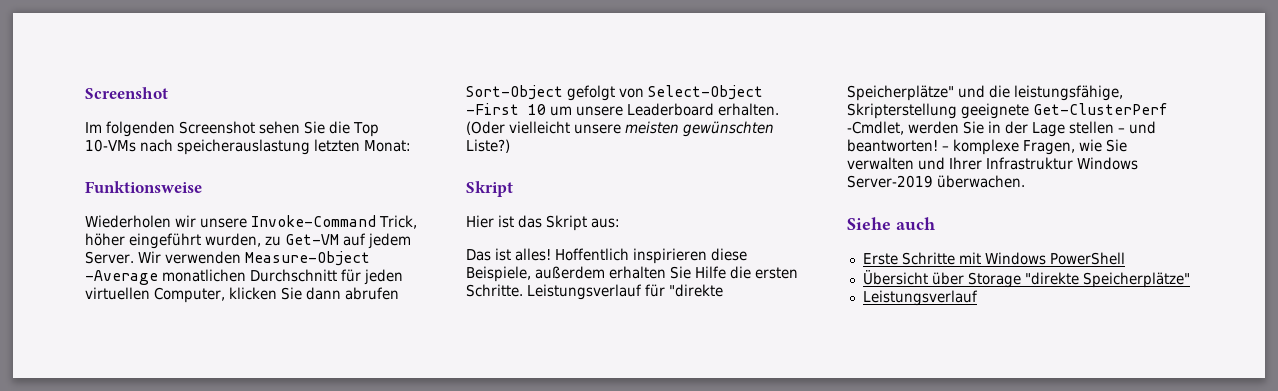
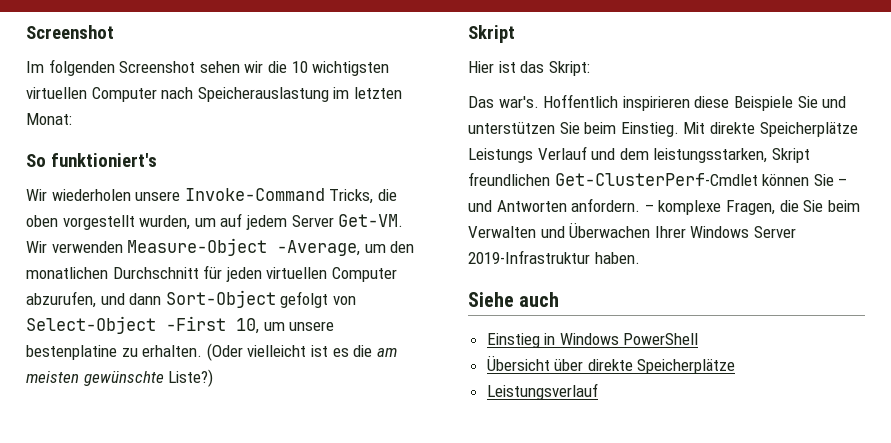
[304,121,379,137] [85,139,411,155] [85,181,202,193] [85,215,417,229] [85,233,411,249] [85,251,370,266] [85,270,158,285] Sie die Top 10-VMs nach speicherauslastung letzten Monat: // Funktionsweise // Wiederholen wir unsere Invoke-Command Trick, höher eingeführt wurden, zu Get-VM auf jedem Server. Wir verwenden Measure-Object -Average -> [244,61,390,76] [26,87,402,102] [26,113,72,125] [26,153,157,167] [26,188,397,204] [26,213,404,230] [26,238,415,256] wir die 10 wichtigsten virtuellen Computer nach Speicherauslastung im letzten Monat: // So funktioniert's // Wir wiederholen unsere Invoke-Command Tricks, die oben vorgestellt wurden, um auf jedem Server Get-VM. Wir verwenden Measure-Object -Average, um den
[154,287,399,303] Computer, klicken Sie dann abrufen -> [331,267,397,282] [26,291,162,308] Computer abzurufen, und dann
[528,104,546,115] 10 -> [236,318,259,334] 10,
[627,103,714,116] Leaderboard -> [26,345,138,360] bestenplatine zu
[574,121,774,137] unsere meisten gewünschten -> [310,345,397,357] [26,371,164,386] ist es die am meisten gewünschte
[546,215,620,231] Skript aus: -> [548,61,590,76] Skript:
[495,248,551,261] ist alles! -> [498,96,539,108] war's.
[466,266,798,282] [466,284,723,300] [847,85,1123,101] [847,103,1168,119] [847,121,1156,137] [847,139,1127,155] [847,157,1138,170] [847,175,1025,188] Beispiele, außerdem erhalten Sie Hilfe die ersten Schritte. Leistungsverlauf für "direkte Speicherplätze" und die leistungsfähige, Skripterstellung geeignete Get-ClusterPerf -Cmdlet, werden Sie in der Lage stellen – und beantworten! – komplexe Fragen, wie Sie verwalten und Ihrer Infrastruktur Windows Server-2019 überwachen. -> [733,96,847,111] [468,122,858,137] [468,146,810,163] [468,172,848,186] [468,198,860,215] [468,222,796,238] [468,250,640,264] Beispiele Sie und unterstützen Sie beim Einstieg. Mit direkte Speicherplätze Leistungs Verlauf und dem leistungsstarken, Skript freundlichen Get-ClusterPerf-Cmdlet können Sie – und Antworten anfordern. – komplexe Fragen, die Sie beim Verwalten und Überwachen Ihrer Windows Server 2019-Infrastruktur haben.
[862,252,981,265] Erste Schritte mit -> [486,333,556,348] Einstieg in
[967,272,1190,288] Storage "direkte Speicherplätze" -> [587,359,736,374] direkte Speicherplätze

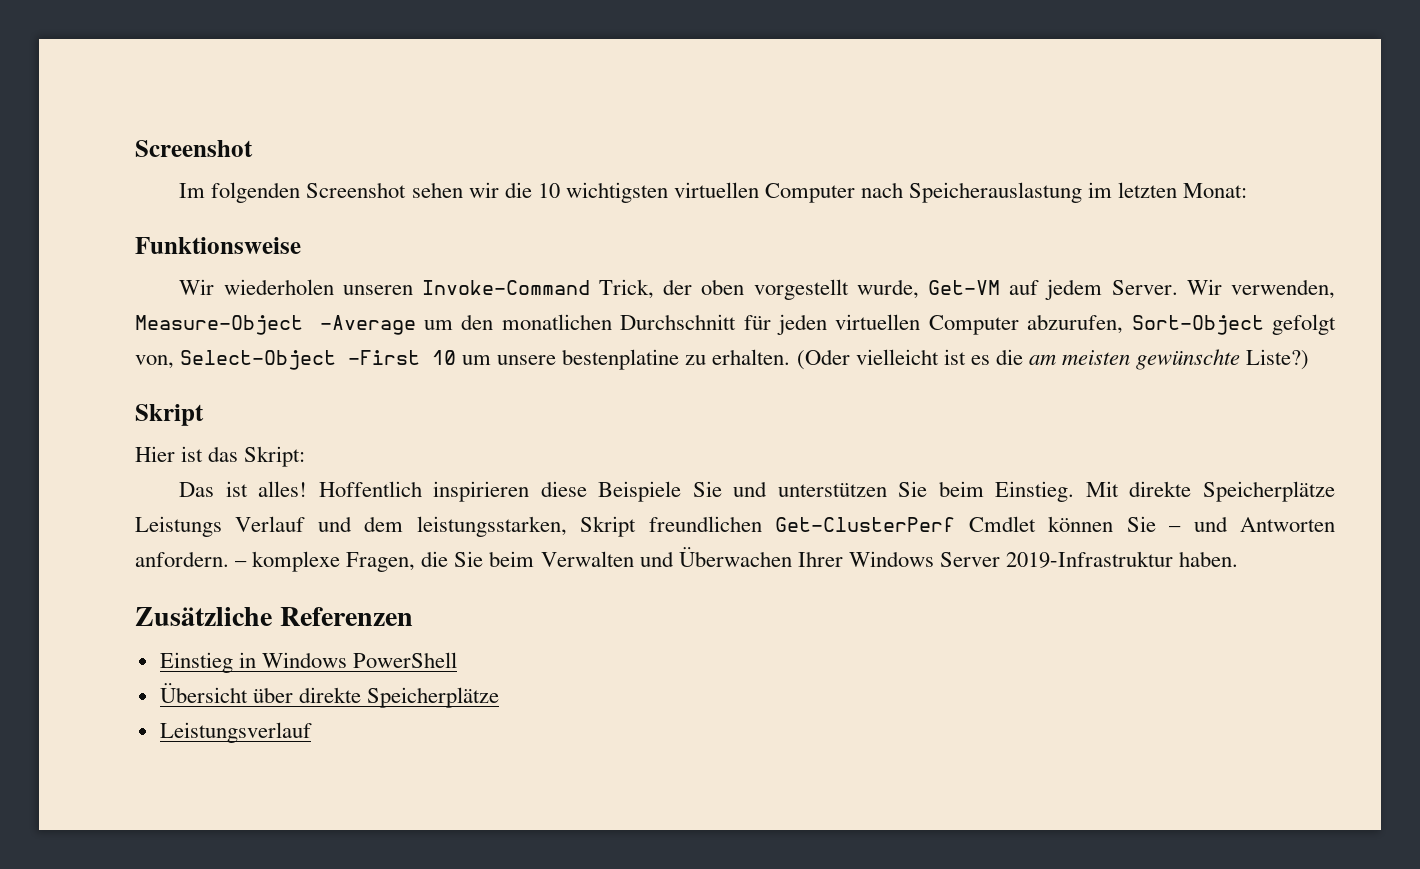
[26,153,157,167] So funktioniert's -> [135,237,301,254] Funktionsweise
[135,188,397,204] [26,213,404,230] [26,238,361,256] unsere Invoke-Command Tricks, die oben vorgestellt wurden, um auf jedem Server Get-VM. Wir verwenden Measure-Object -Average, -> [342,279,1335,300] [135,315,416,335] unseren Invoke-Command Trick, der oben vorgestellt wurde, Get-VM auf jedem Server. Wir verwenden, Measure-Object -Average
[100,293,162,305] und dann -> (1124, 324) none
[332,296,356,305] von -> [135,355,174,369] von,
[236,318,259,334] 10, -> [432,350,457,365] 10
[498,96,539,108] war's. -> [225,481,308,497] ist alles!
[554,173,758,186] Get-ClusterPerf-Cmdlet -> [775,516,1036,532] Get-ClusterPerf Cmdlet
[468,292,560,307] Siehe auch -> [135,607,413,626] Zusätzliche Referenzen

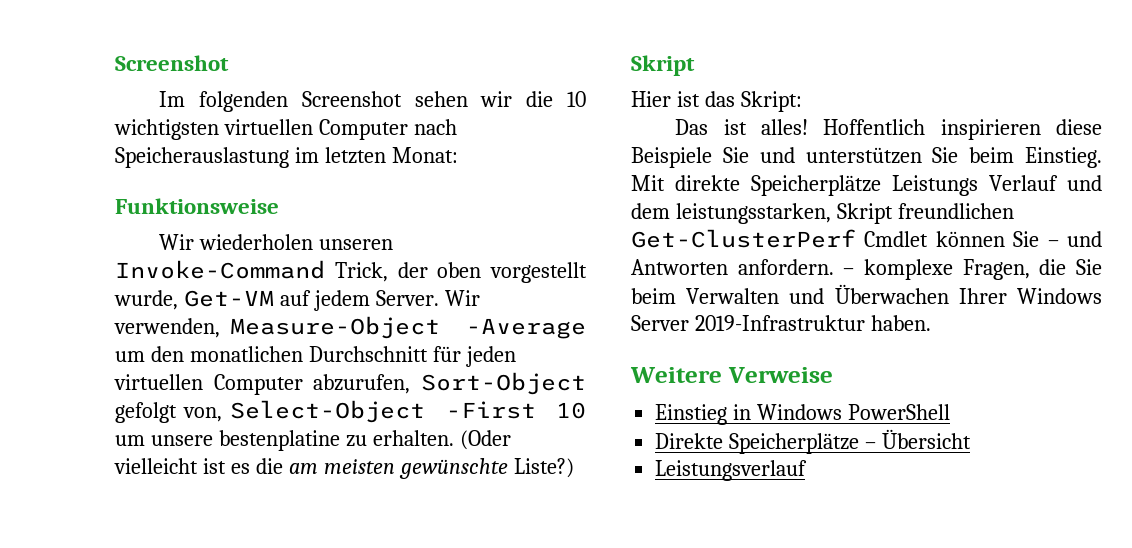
[135,607,413,626] Zusätzliche Referenzen -> [630,367,833,383] Weitere Verweise
[159,683,499,708] Übersicht über direkte Speicherplätze -> [655,429,972,454] Direkte Speicherplätze – Übersicht

